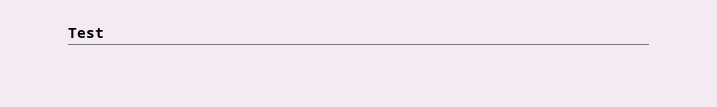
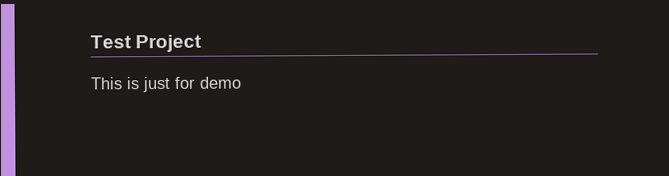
(104, 33) none -> [135,34,203,53] [90,76,242,93] Project // This is just for demo

